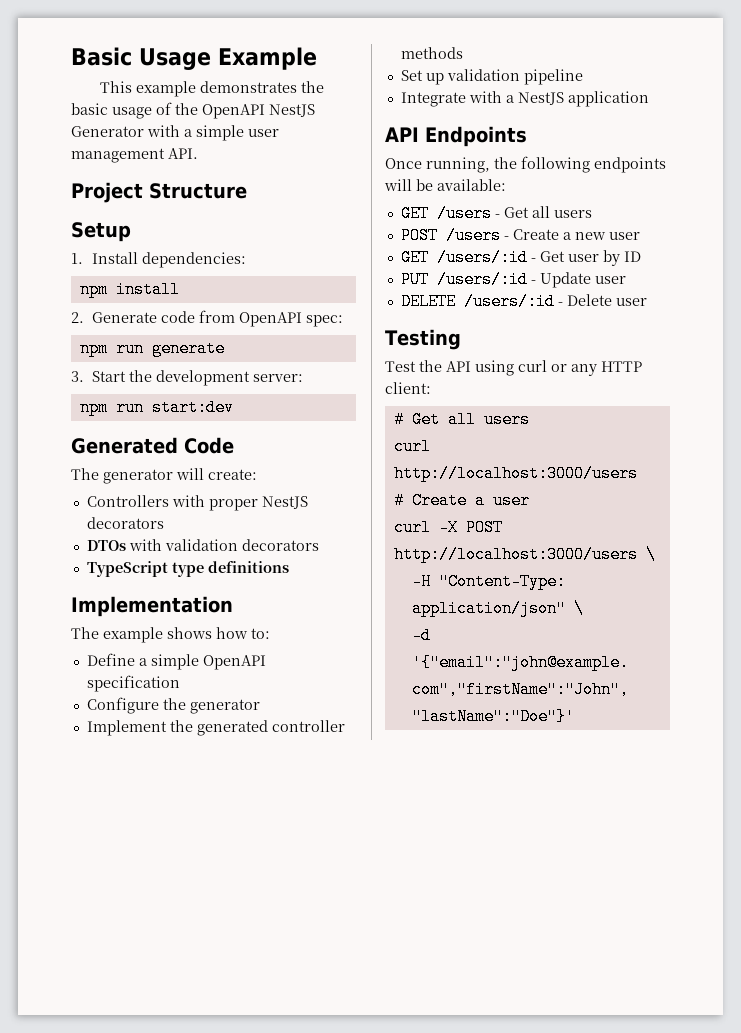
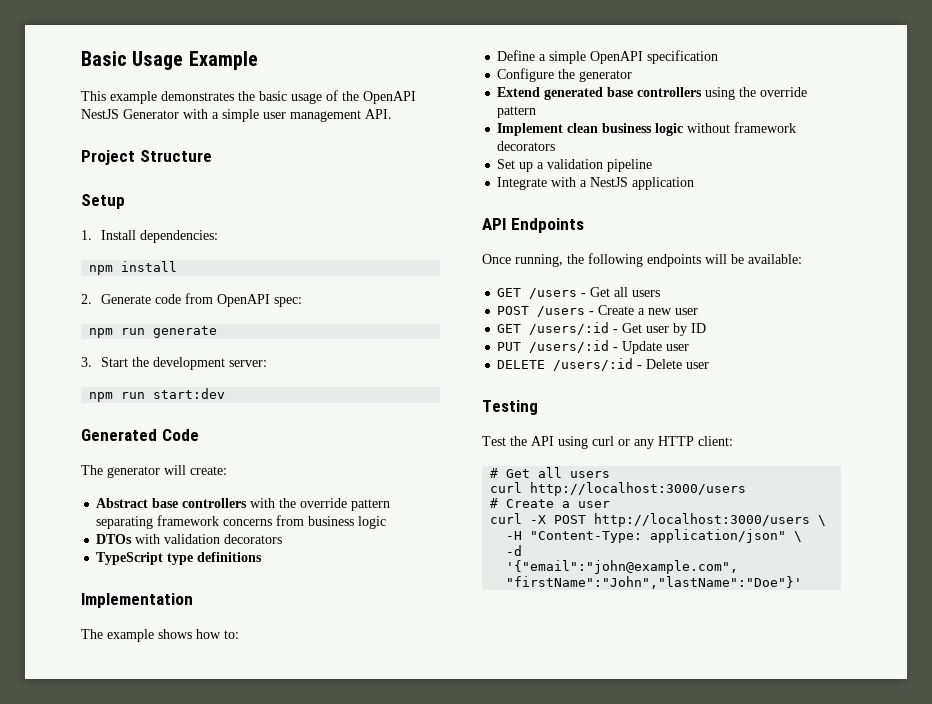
[86,495,308,511] [86,517,164,529] Controllers with proper NestJS decorators -> [96,498,391,511] [96,515,387,529] Abstract base controllers with the override pattern separating framework concerns from business logic
[86,720,345,736] [400,47,463,59] Implement the generated controller methods -> [497,87,808,100] [497,106,537,118] [497,122,797,136] [497,141,556,151] Extend generated base controllers using the override pattern // Implement clean business logic without framework decorators
(444, 79) none -> [537,162,545,169] a

